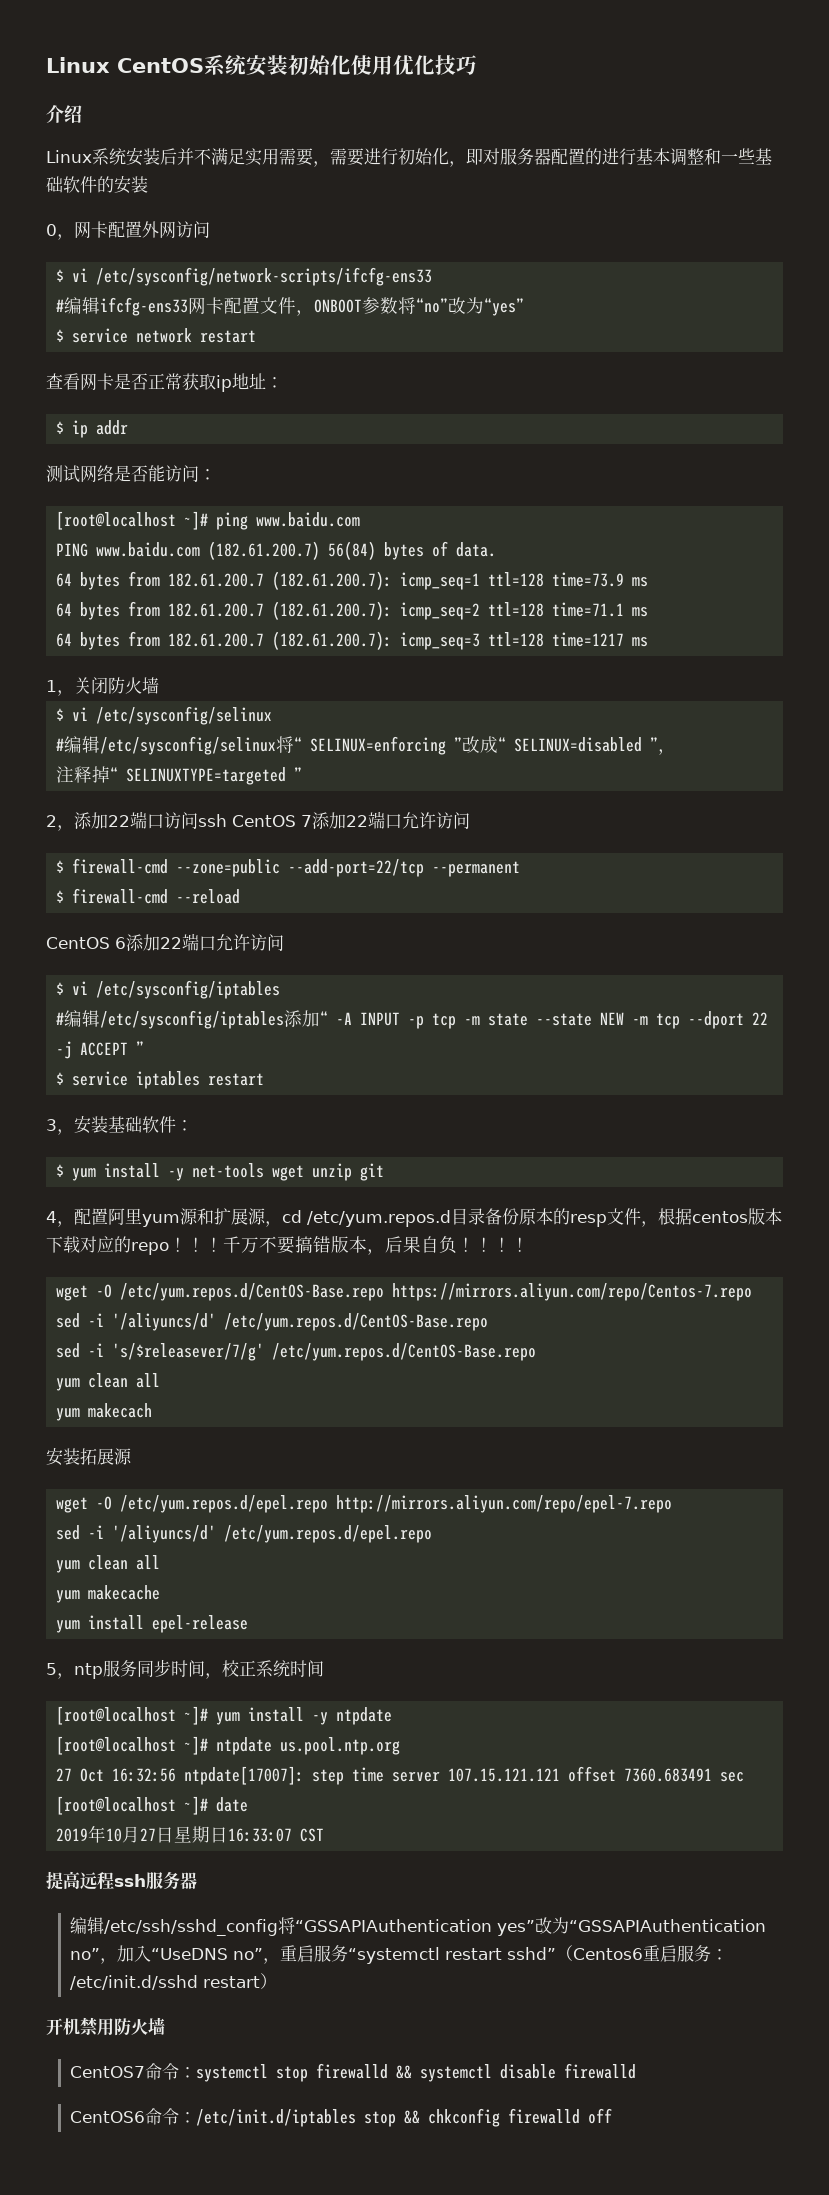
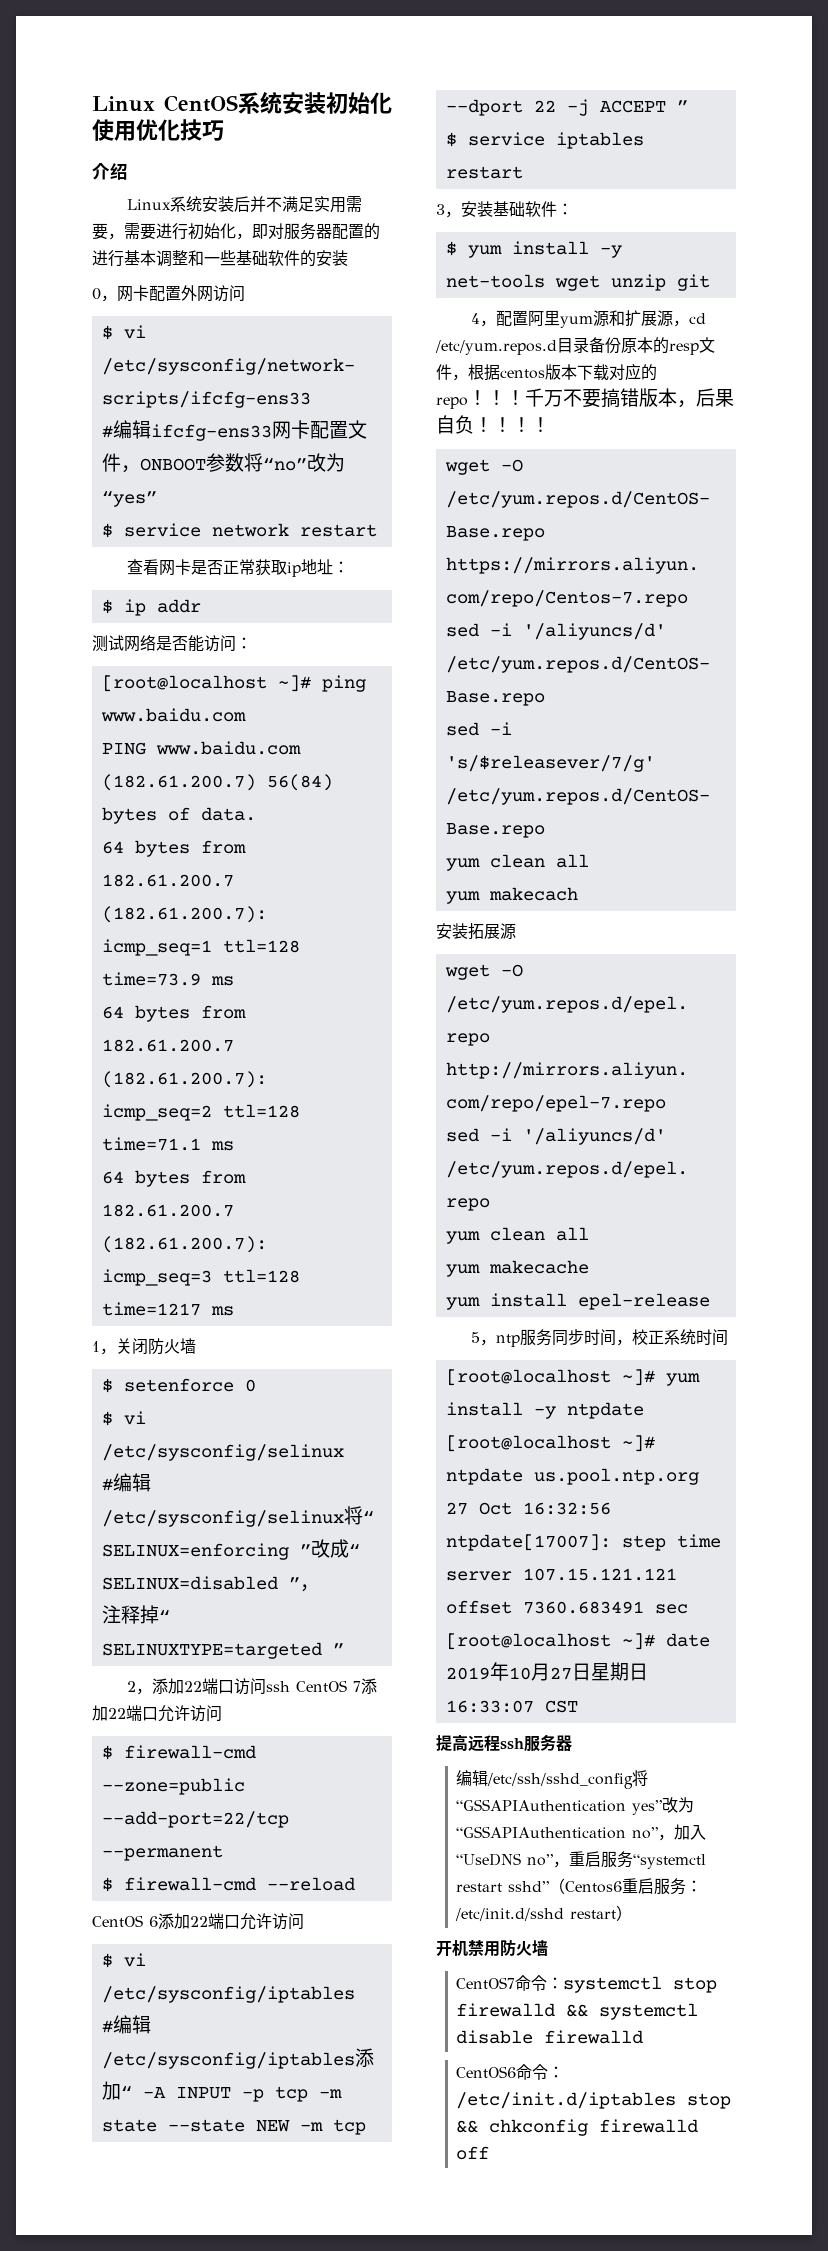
(159, 685) none -> [101,1378,256,1393] // $ setenforce 0

